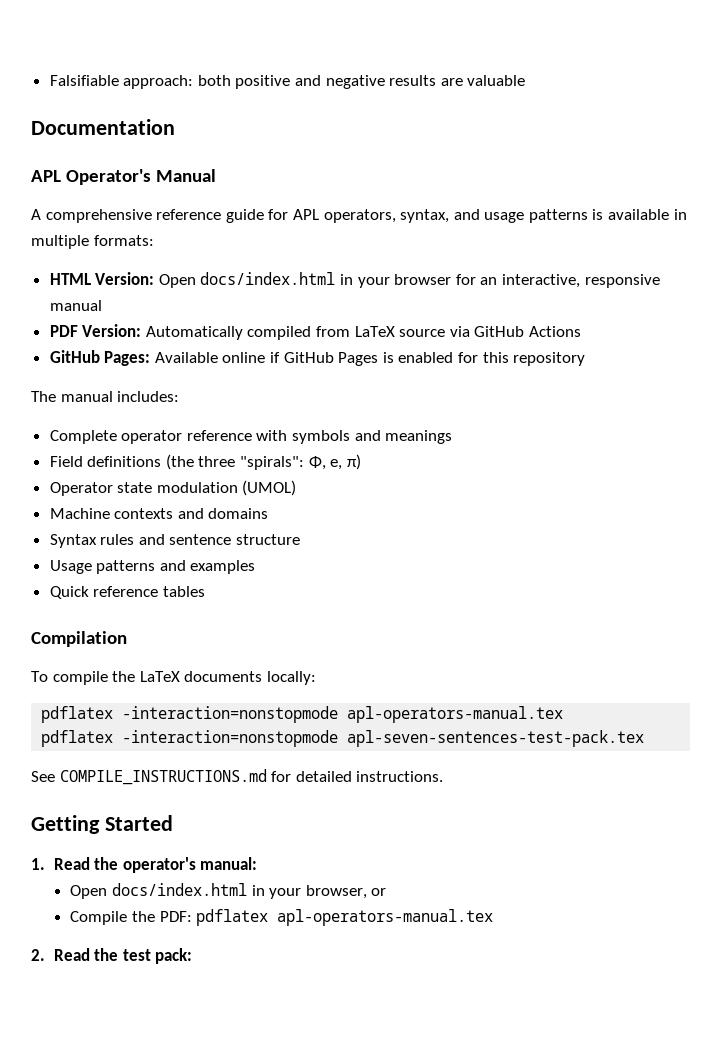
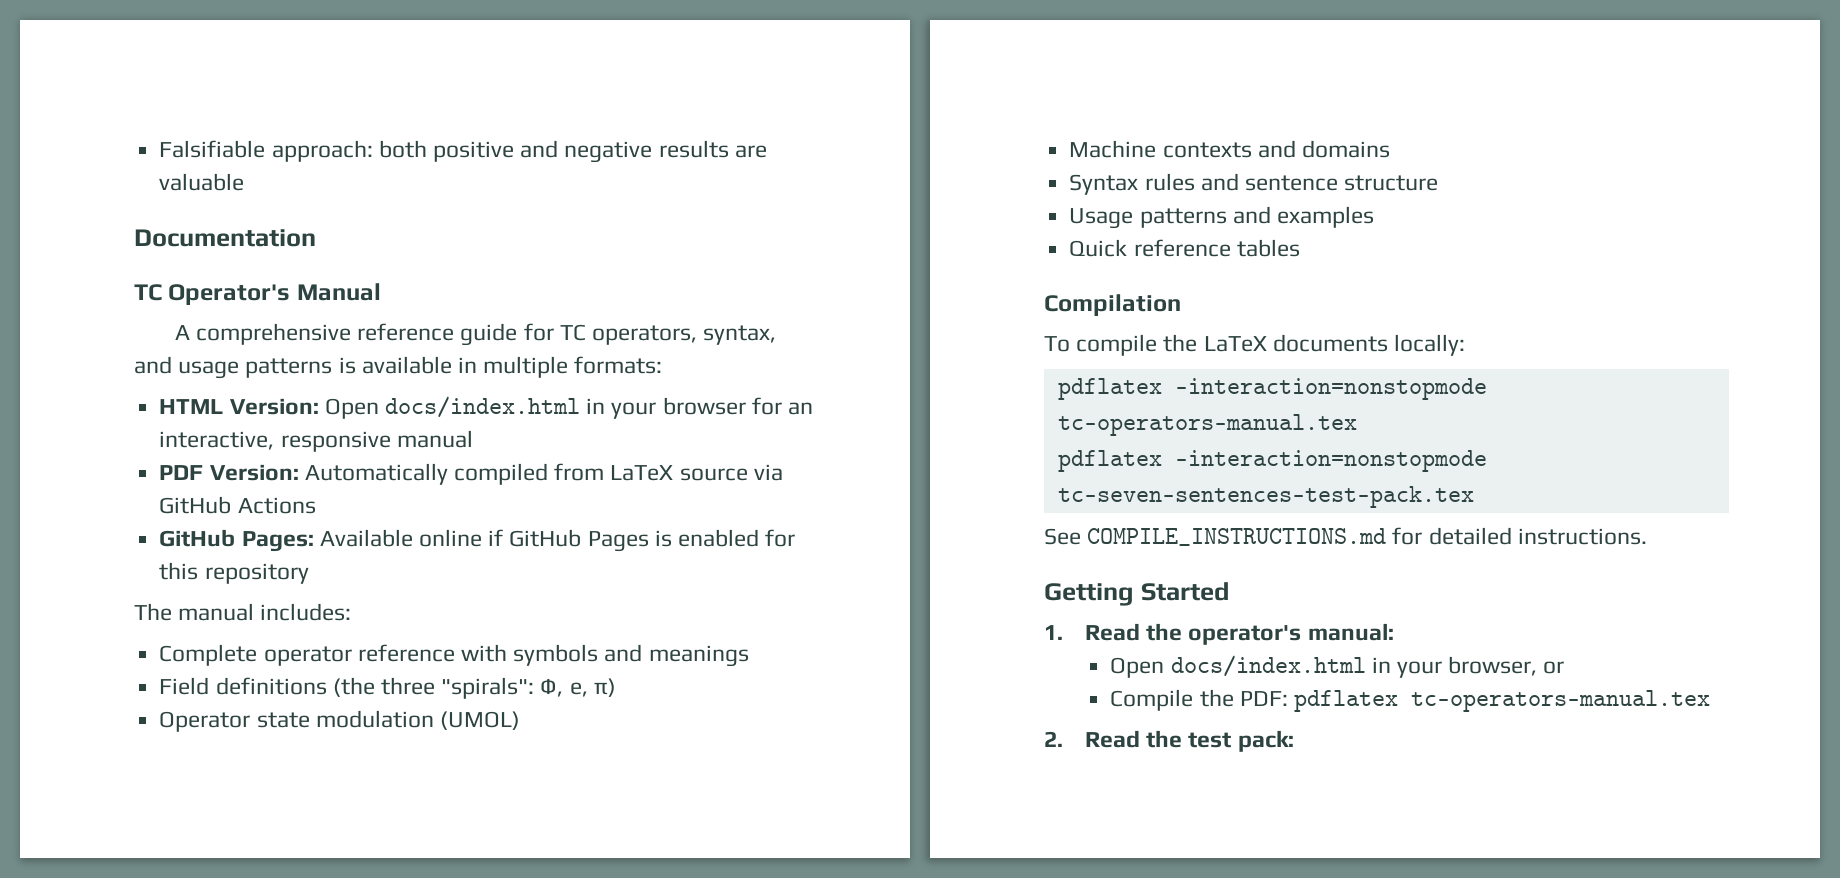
[31,170,61,182] APL -> [134,284,162,301] TC
[292,209,319,220] APL -> [559,324,586,341] TC
[347,706,564,723] [41,730,645,747] apl-operators-manual.tex // pdflatex -interaction=nonstopmode apl-seven-sentences-test-pack.tex -> [1057,414,1357,436] [1057,450,1487,472] [1057,486,1474,508] tc-operators-manual.tex // pdflatex -interaction=nonstopmode tc-seven-sentences-test-pack.tex
[277,909,494,926] apl-operators-manual.tex -> [1410,690,1710,712] tc-operators-manual.tex

